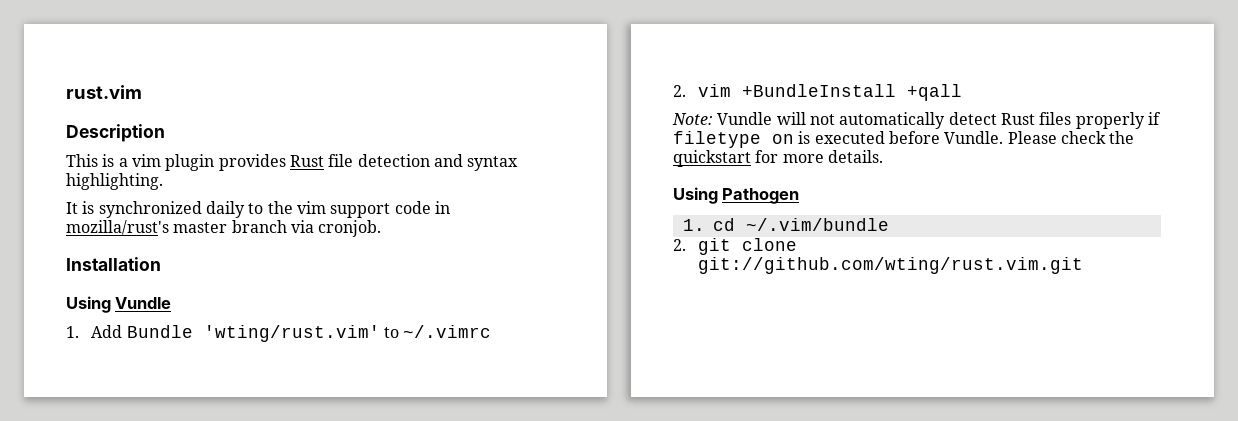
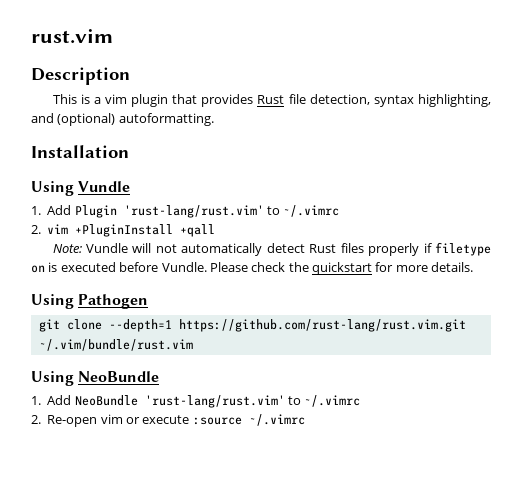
(215, 162) none -> [172,94,198,104] that
[357,154,519,171] [66,173,163,190] [66,201,450,218] [66,220,382,237] detection and syntax highlighting. // It is synchronized daily to the vim support code in mozilla/rust's master branch via cronjob. -> [309,94,491,107] [31,113,214,126] detection, syntax highlighting, and (optional) autoformatting.
[126,325,380,342] Bundle 'wting/rust.vim' -> [74,205,264,218] Plugin 'rust-lang/rust.vim'
[742,84,897,97] +BundleInstall -> [75,224,174,237] +PluginInstall
[682,218,889,231] [673,238,798,255] [698,257,1084,274] 1. cd ~/.vim/bundle // 2. git clone git://github.com/wting/rust.vim.git -> [38,319,466,332] [38,339,193,351] [31,371,160,386] [31,395,361,408] [31,414,305,427] git clone --depth=1 https://github.com/rust-lang/rust.vim.git ~/.vim/bundle/rust.vim // Using NeoBundle // 1. Add NeoBundle 'rust-lang/rust.vim' to ~/.vimrc // 2. Re-open vim or execute :source ~/.vimrc

